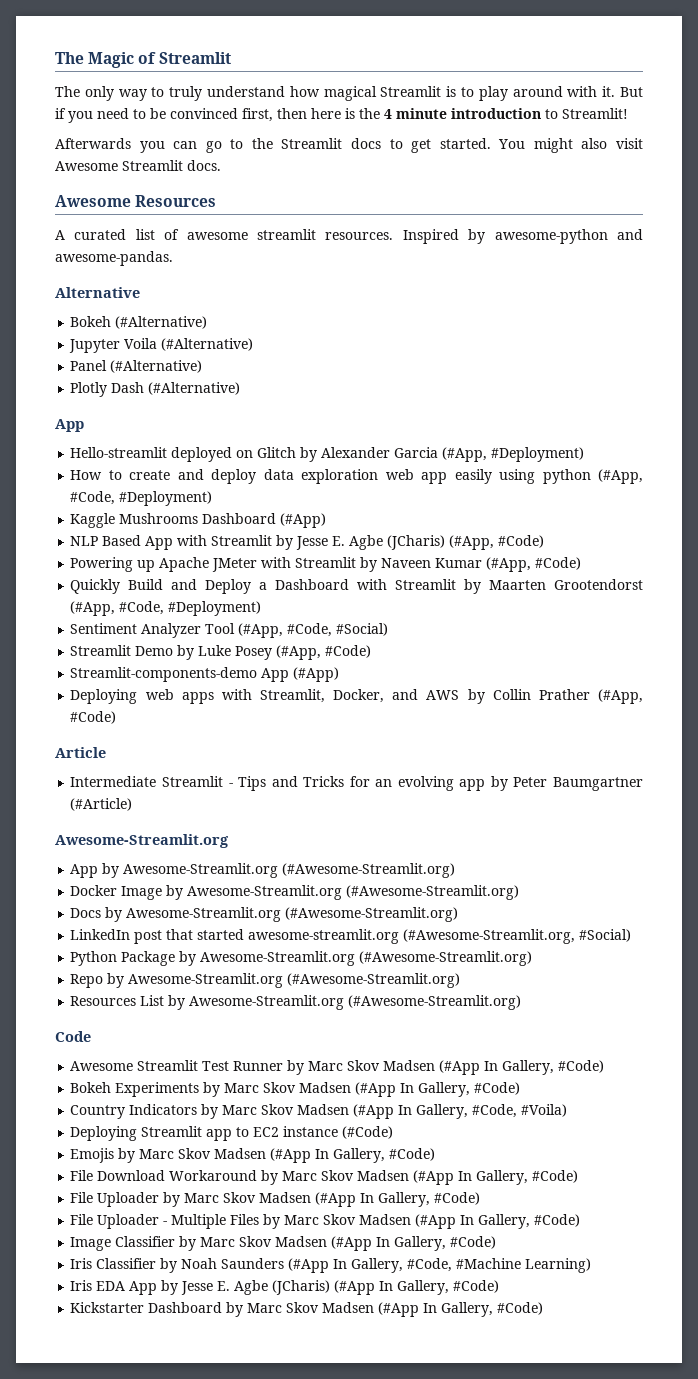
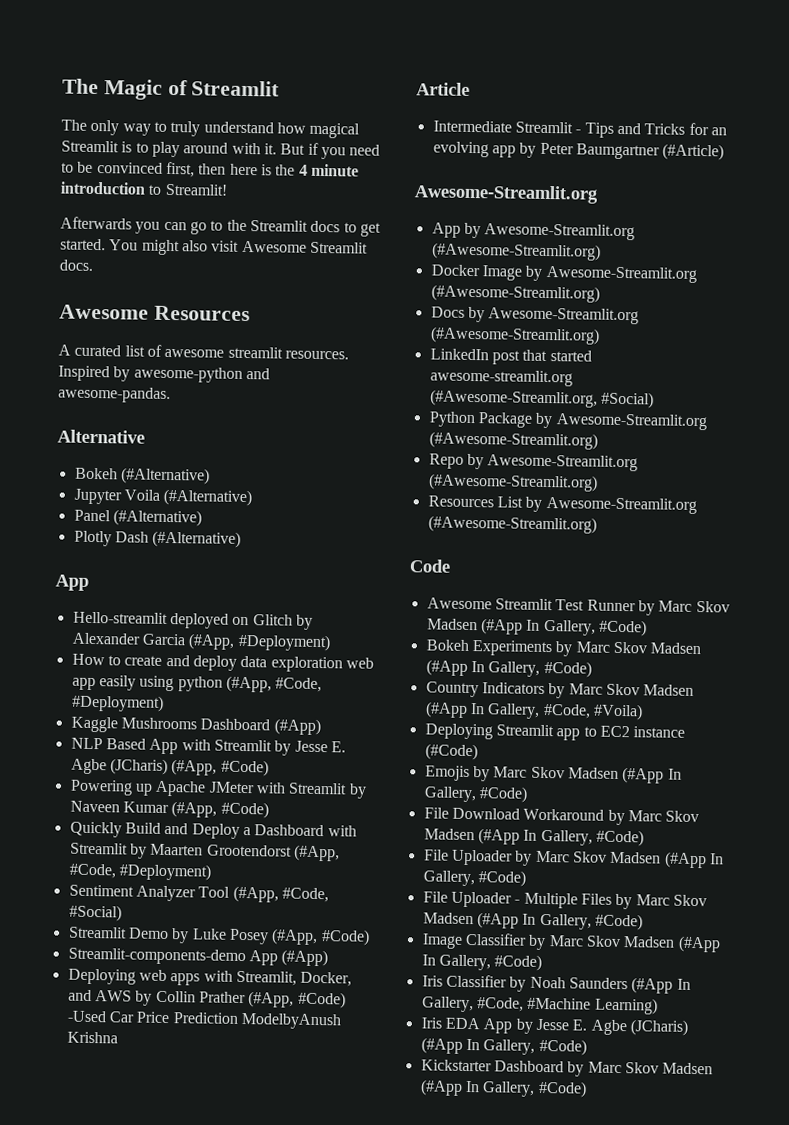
(117, 717) none -> [66,1010,342,1030] [66,1031,118,1044] -Used Car Price Prediction ModelbyAnush Krishna

